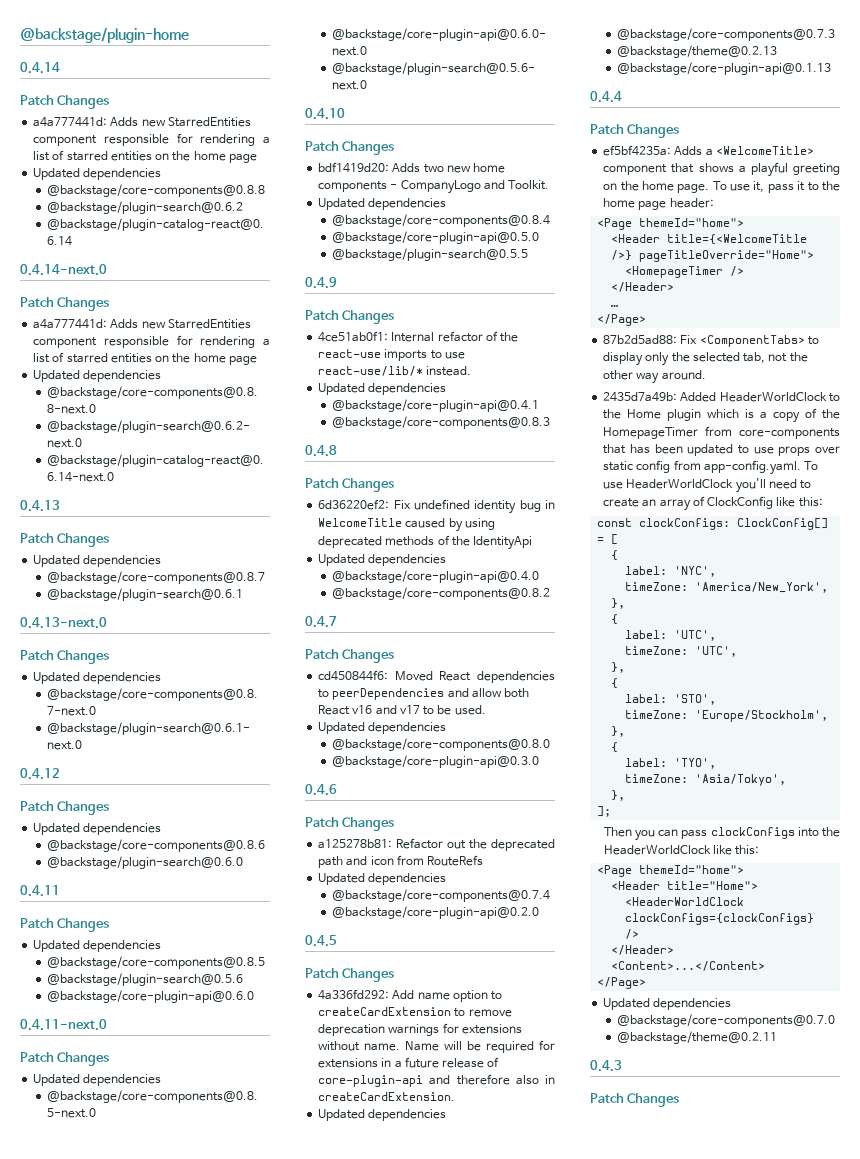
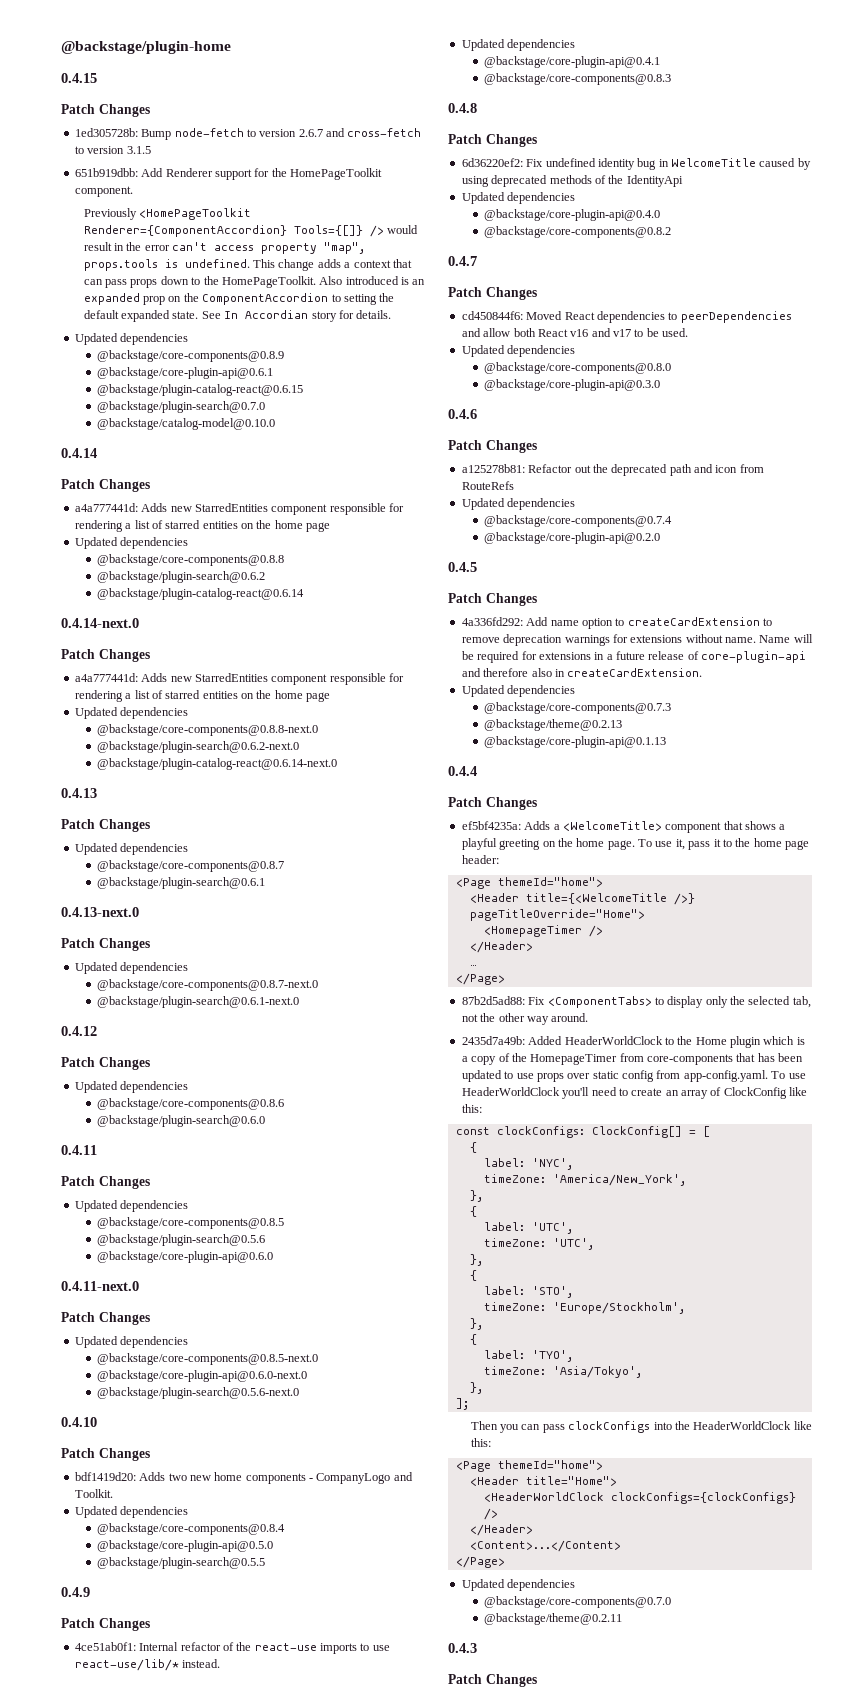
(189, 35) none -> [61,73,97,83] [61,104,150,117] [74,128,422,140] [74,146,151,154] [74,168,382,180] [74,186,133,197] [83,208,252,220] [83,225,419,237] [83,242,366,254] [83,259,412,271] [83,276,426,288] [83,293,395,305] [83,310,392,322] [74,333,189,345] [97,350,285,362] [97,367,274,379] [97,384,304,396] [97,401,266,413] [97,418,276,430] // 0.4.15 // Patch Changes // 1ed305728b: Bump node-fetch to version 2.6.7 and cross-fetch to version 3.1.5 // 651b919dbb: Add Renderer support for the HomePageToolkit component. // Previously <HomePageToolkit Renderer={ComponentAccordion} Tools={[]} /> would result in the error can't access property "map", props.tools is undefined. This change adds a context that can pass props down to the HomePageToolkit. Also introduced is an expanded prop on the ComponentAccordion to setting the default expanded state. See In Accordian story for details. // Updated dependencies // @backstage/core-components@0.8.9 // @backstage/core-plugin-api@0.6.1 // @backstage/plugin-catalog-react@0.6.15 // @backstage/plugin-search@0.7.0 // @backstage/catalog-model@0.10.0

